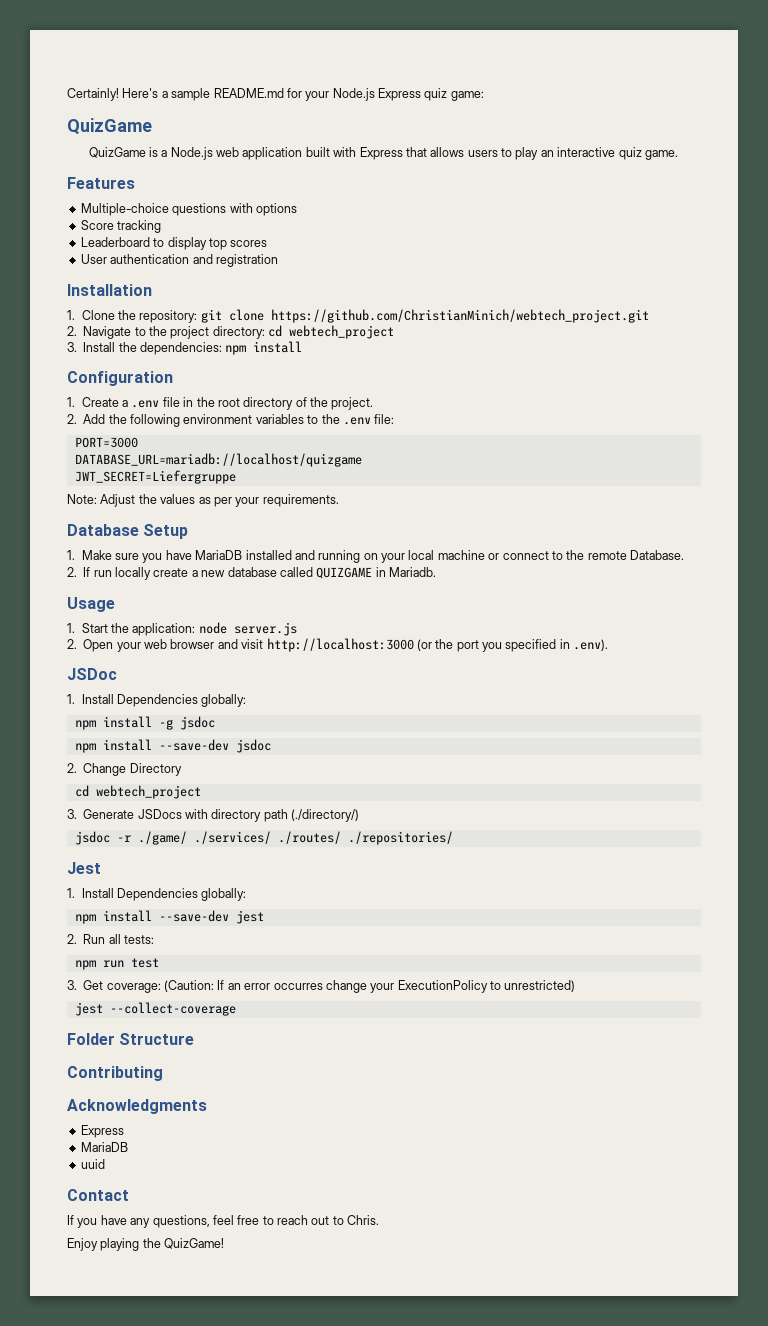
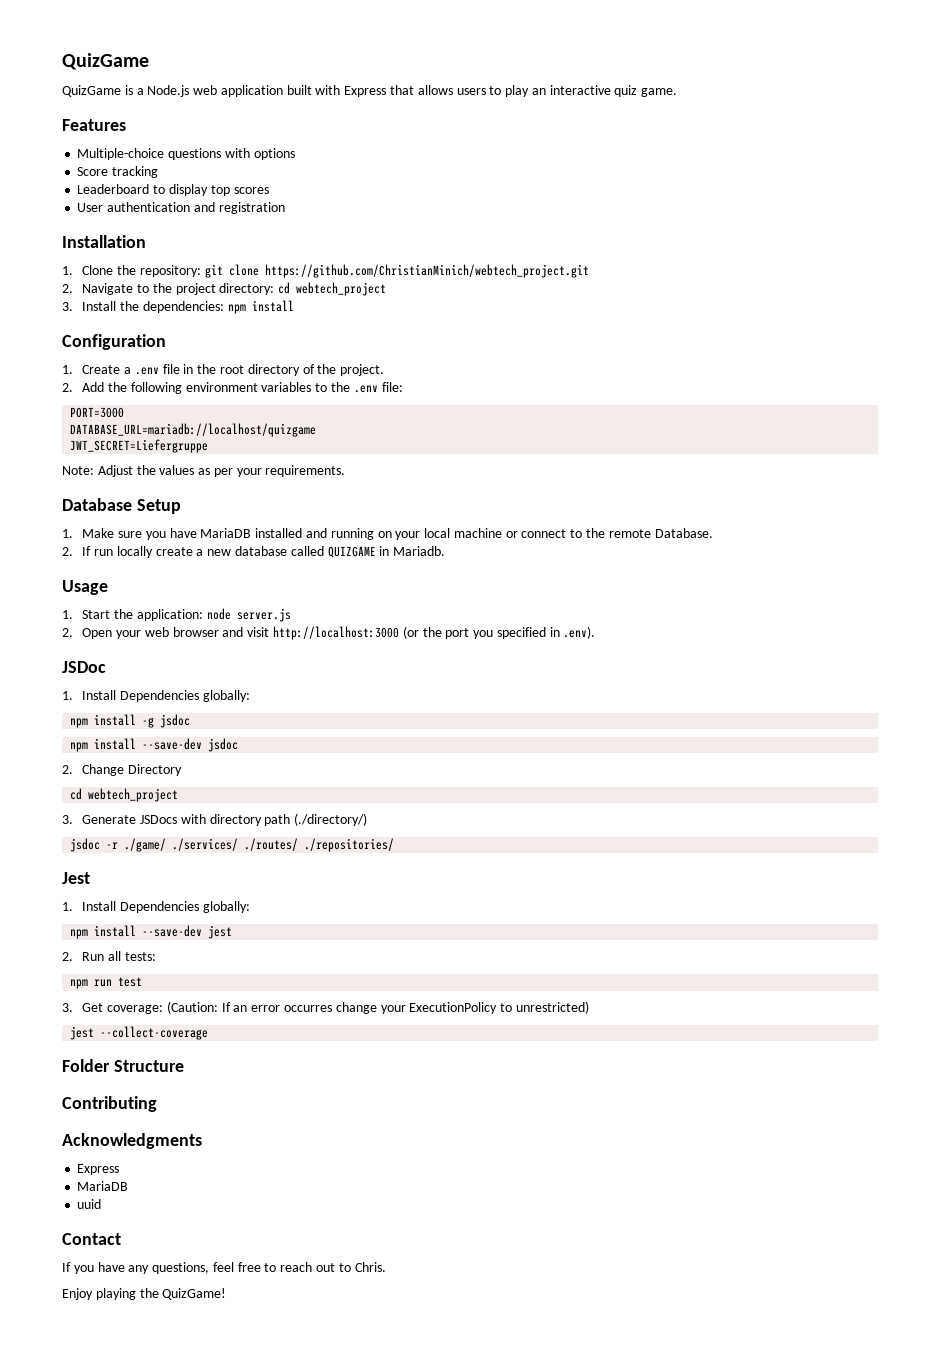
[67,88,484,101] Certainly! Here's a sample README.md for your Node.js Express quiz game: // -> (62, 61) none

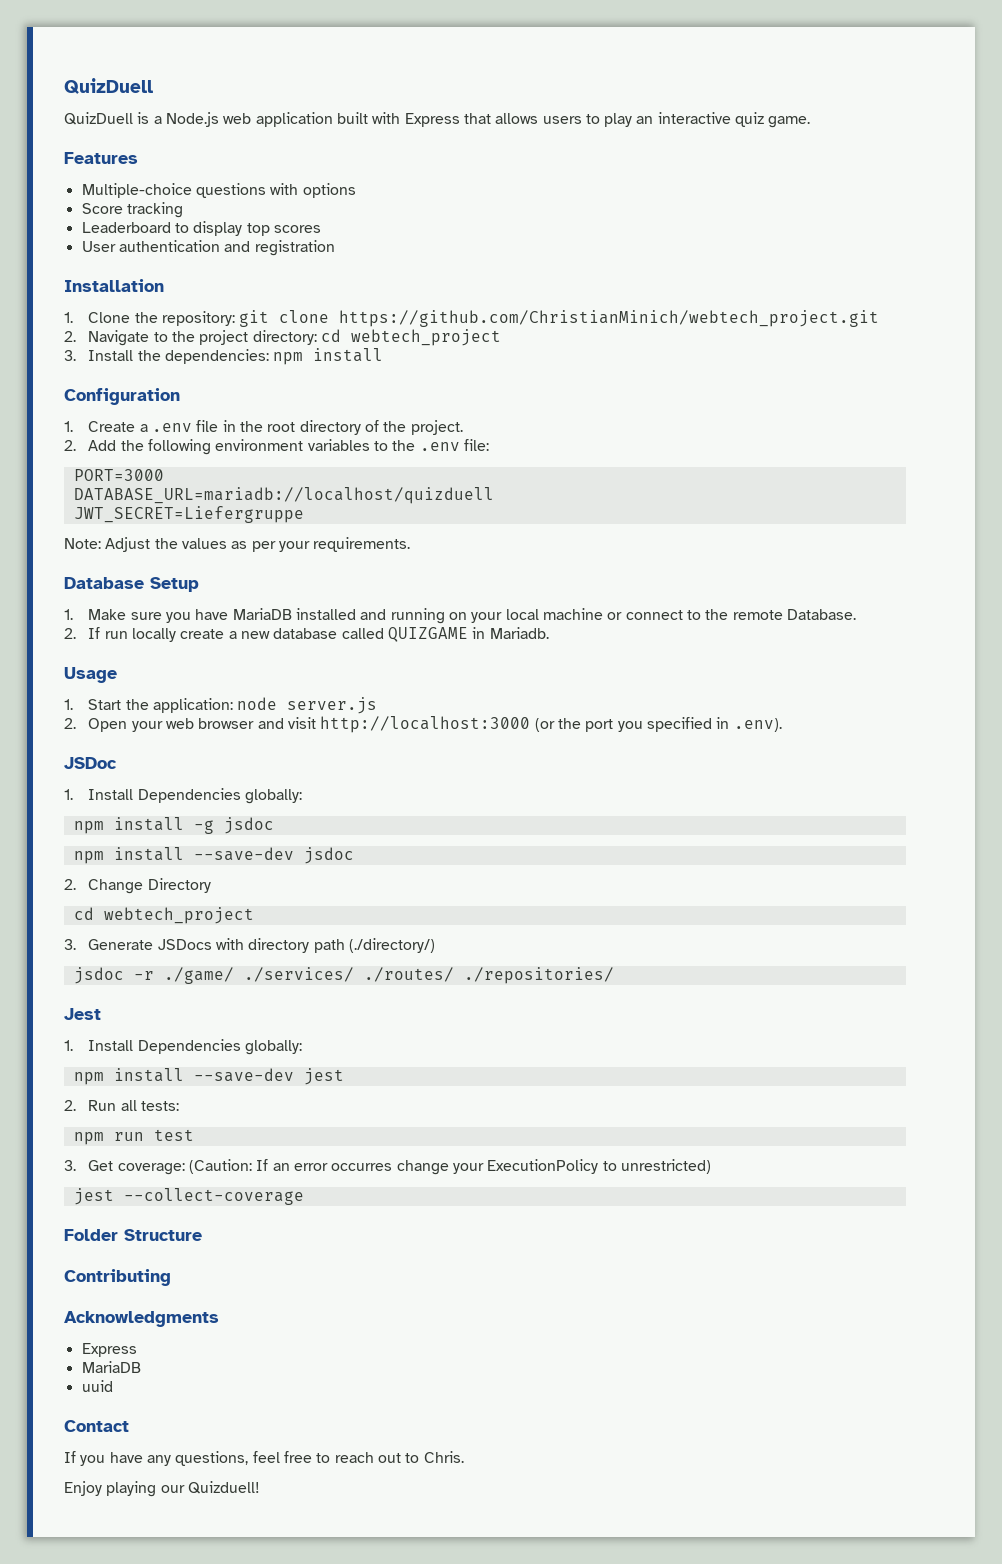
[62,53,149,70] [62,85,121,97] QuizGame // QuizGame -> [64,78,153,94] [64,112,133,125] QuizDuell // QuizDuell
[70,423,317,437] DATABASE_URL=mariadb://localhost/quizgame -> [73,487,494,504] DATABASE_URL=mariadb://localhost/quizduell
[139,1288,227,1300] the QuizGame! -> [160,1481,260,1494] our Quizduell!

